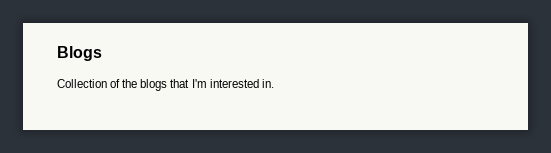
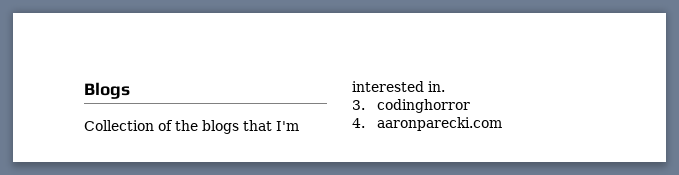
(274, 83) none -> [352,99,470,113] [352,117,502,131] // 3. codinghorror // 4. aaronparecki.com

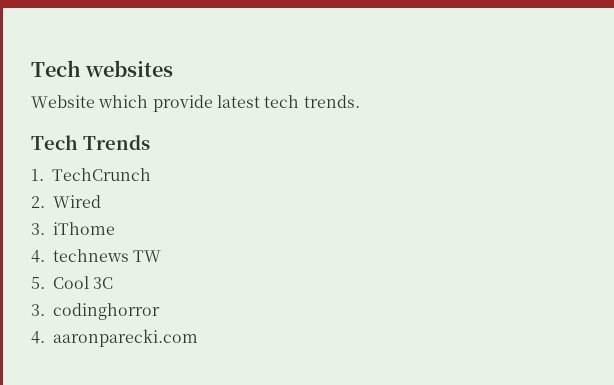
[84,82,130,99] [84,120,299,134] [352,81,445,92] Blogs // Collection of the blogs that I'm interested in. -> [31,60,174,77] [31,95,360,112] [31,135,150,150] [31,168,151,181] [31,195,101,208] [31,222,115,235] [31,249,162,263] [31,276,114,289] Tech websites // Website which provide latest tech trends. // Tech Trends // 1. TechCrunch // 2. Wired // 3. iThome // 4. technews TW // 5. Cool 3C

